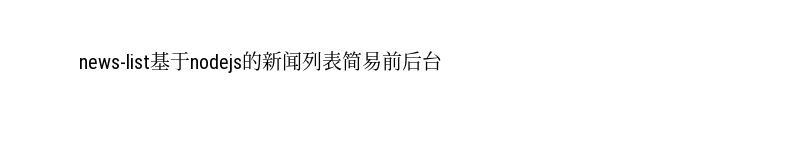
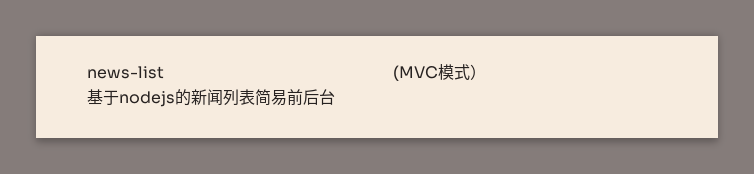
(150, 61) none -> (164, 72) //
(442, 61) none -> [393,64,486,81] (MVC模式）

